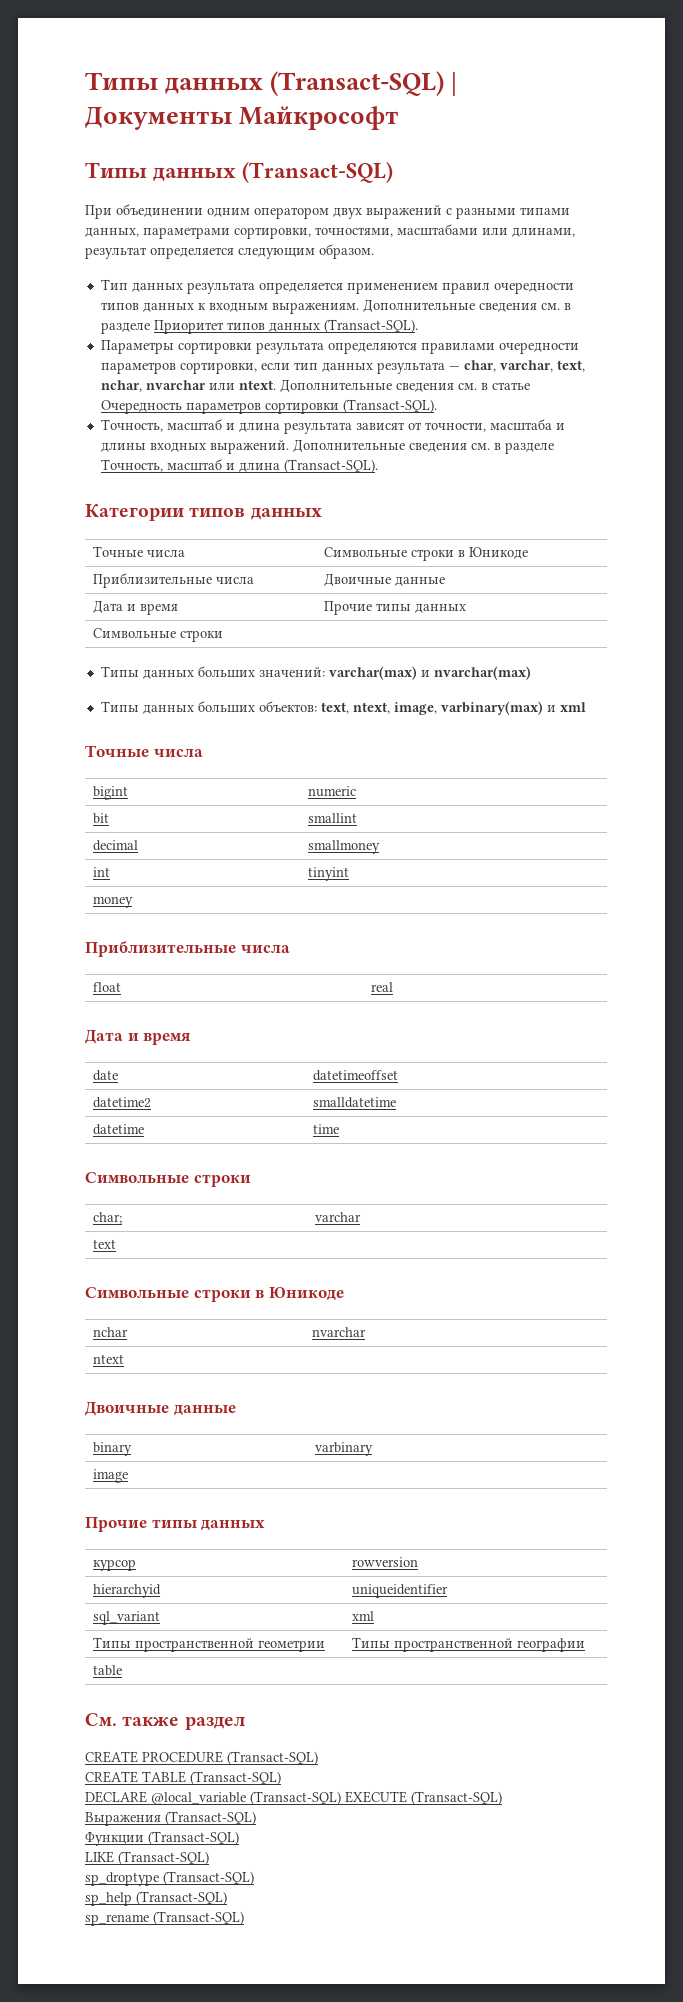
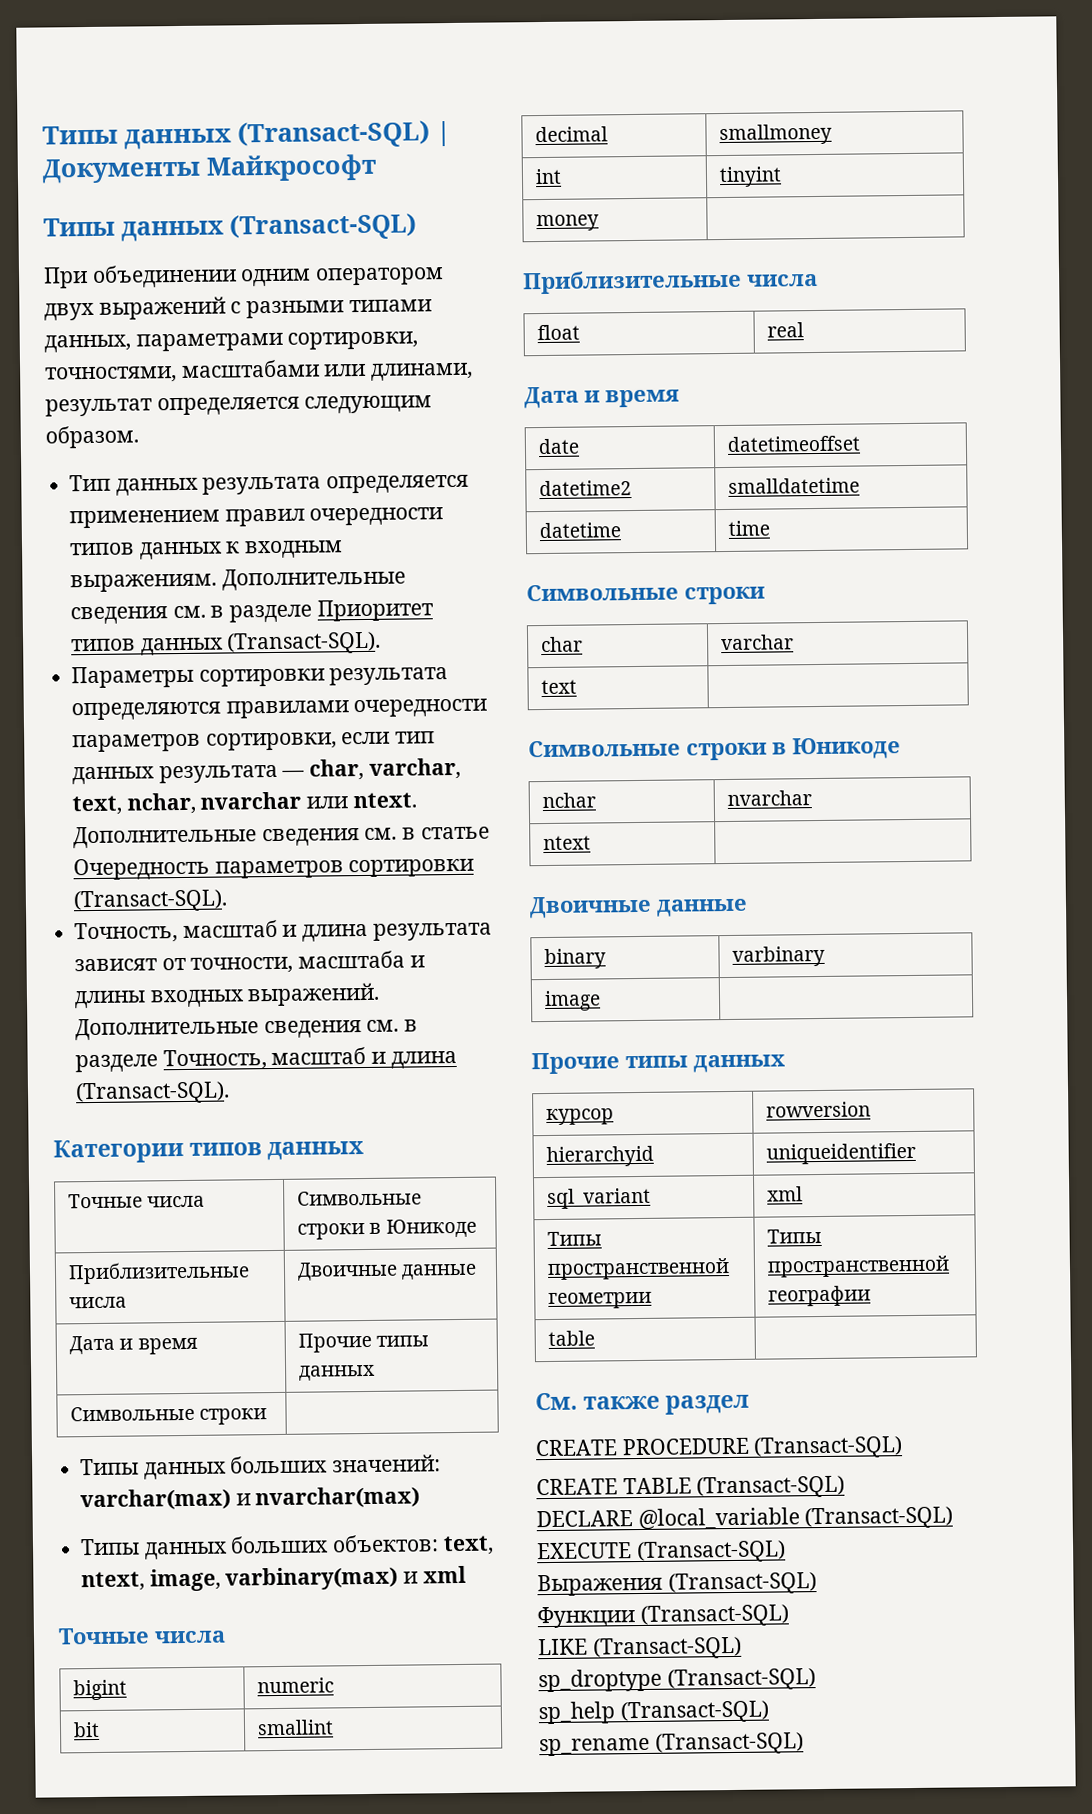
[93,1212,123,1224] char; -> [541,636,584,653] char

